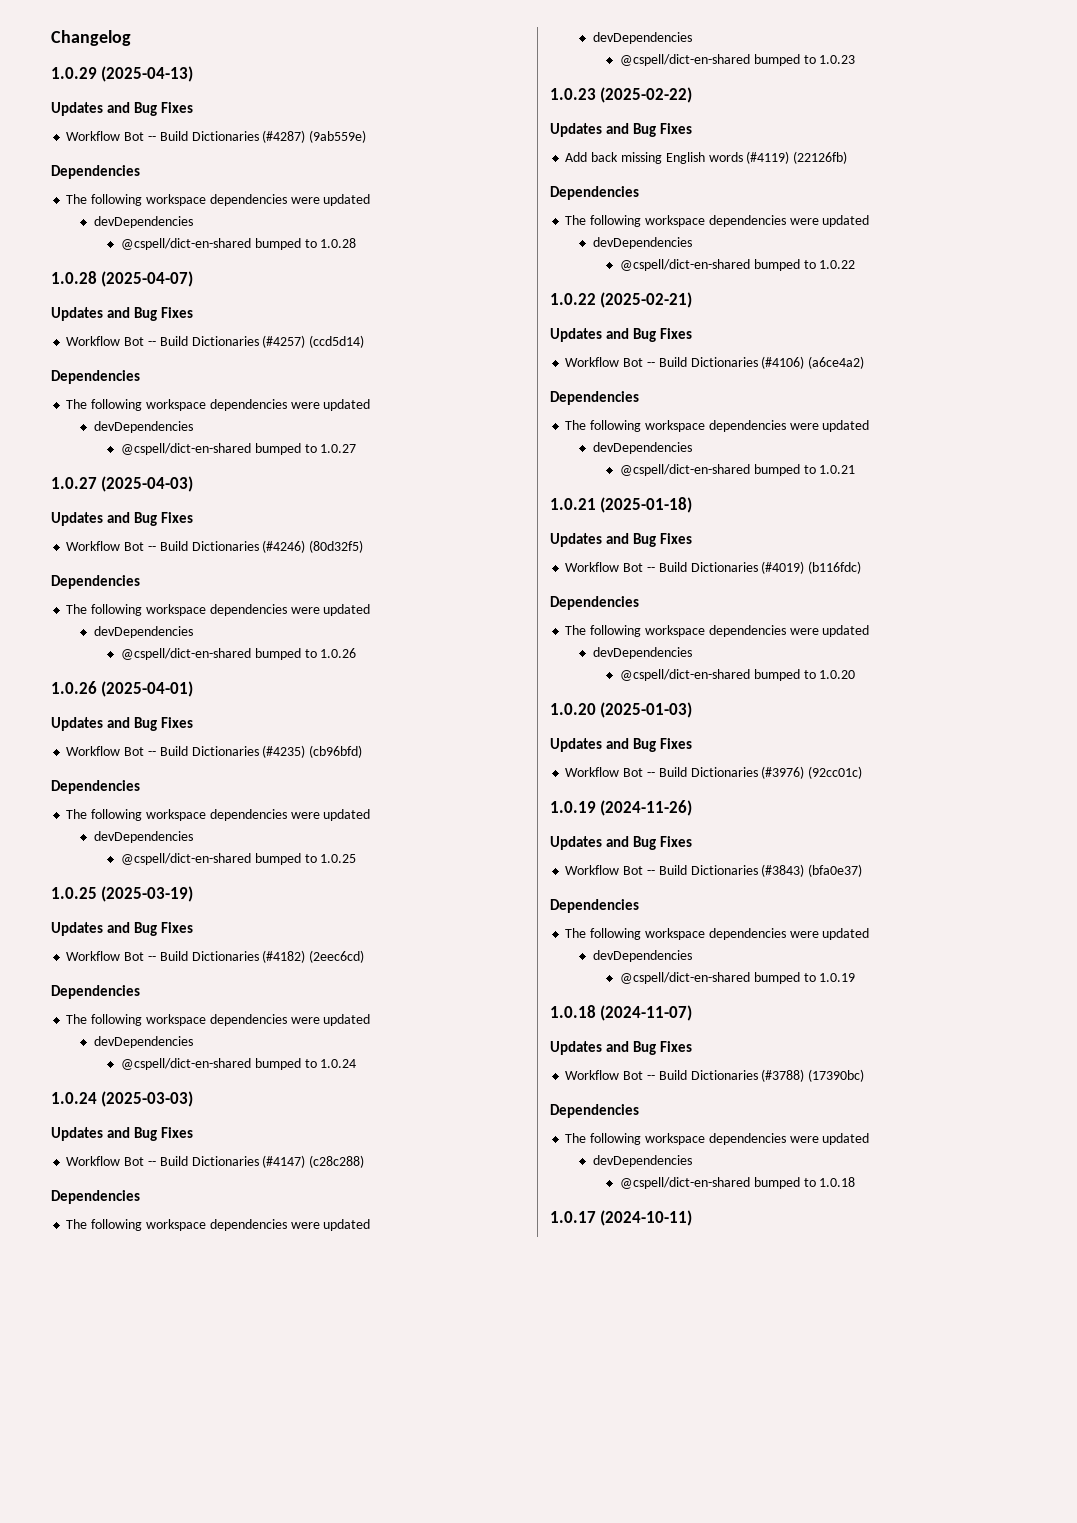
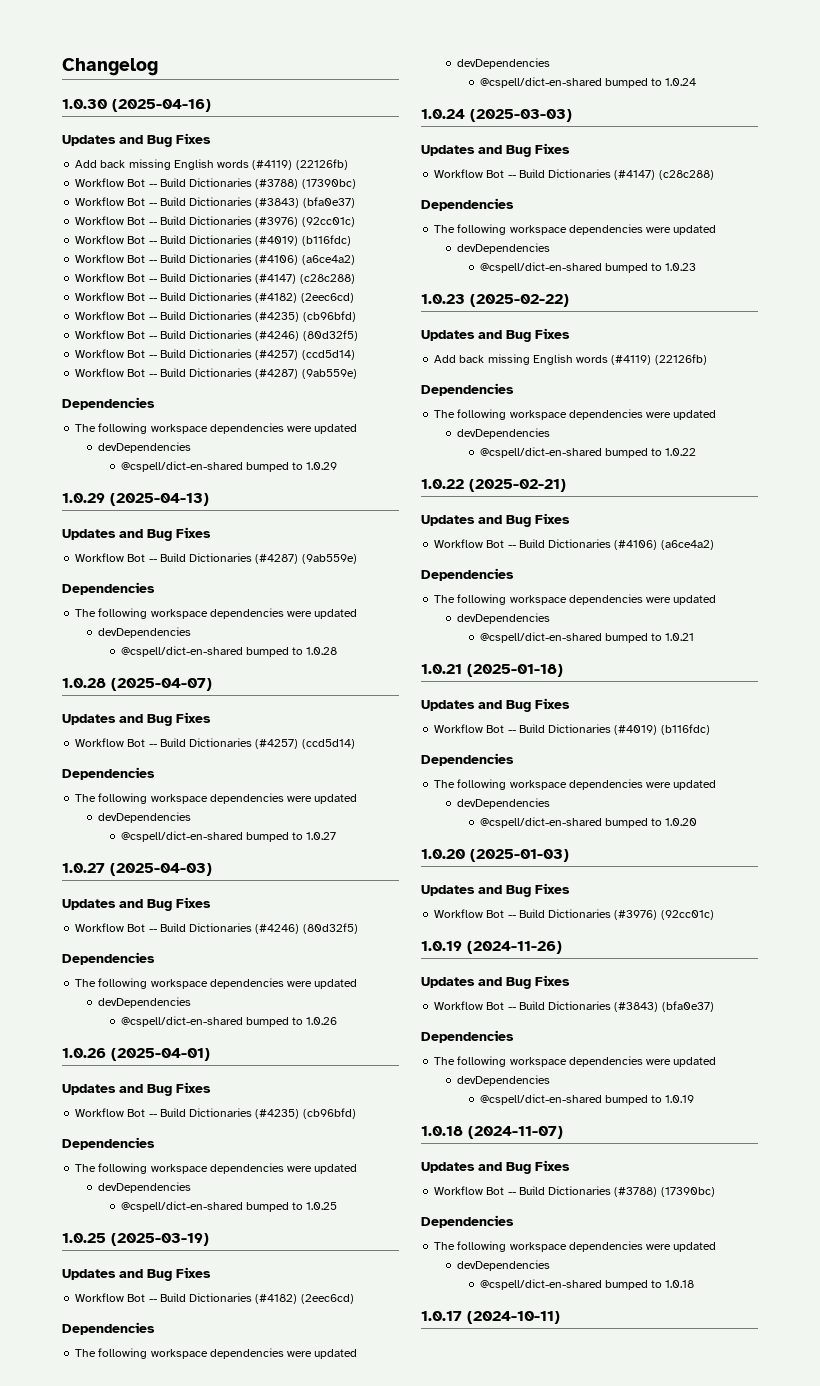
(131, 38) none -> [62,99,211,112] [62,133,211,147] [75,159,348,170] [75,178,356,189] [75,197,355,208] [75,216,355,227] [75,235,351,246] [75,254,355,265] [75,273,355,284] [75,292,354,303] [75,311,356,322] [75,330,358,341] [75,349,355,360] [75,368,357,379] [62,397,155,410] [75,423,358,434] [97,442,191,453] [120,461,338,472] // 1.0.30 (2025-04-16) // Updates and Bug Fixes // Add back missing English words (#4119) (22126fb) // Workflow Bot -- Build Dictionaries (#3788) (17390bc) // Workflow Bot -- Build Dictionaries (#3843) (bfa0e37) // Workflow Bot -- Build Dictionaries (#3976) (92cc01c) // Workflow Bot -- Build Dictionaries (#4019) (b116fdc) // Workflow Bot -- Build Dictionaries (#4106) (a6ce4a2) // Workflow Bot -- Build Dictionaries (#4147) (c28c288) // Workflow Bot -- Build Dictionaries (#4182) (2eec6cd) // Workflow Bot -- Build Dictionaries (#4235) (cb96bfd) // Workflow Bot -- Build Dictionaries (#4246) (80d32f5) // Workflow Bot -- Build Dictionaries (#4257) (ccd5d14) // Workflow Bot -- Build Dictionaries (#4287) (9ab559e) // Dependencies // The following workspace dependencies were updated // devDependencies // @cspell/dict-en-shared bumped to 1.0.29

